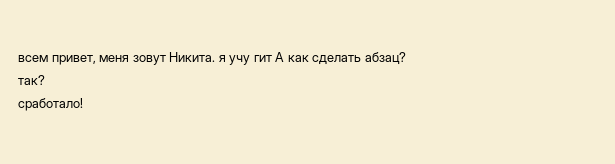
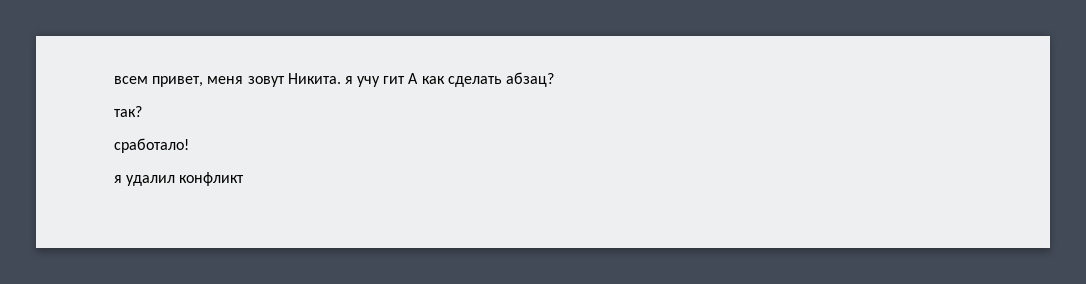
(83, 104) none -> [114,172,245,186] // я удалил конфликт

